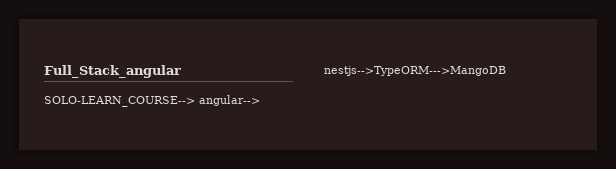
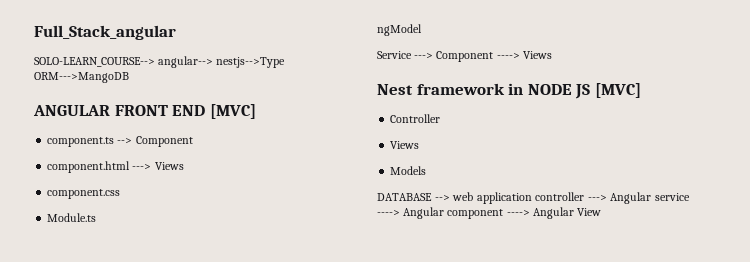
[324,66,506,76] nestjs-->TypeORM--->MangoDB -> [216,57,286,68] [34,72,129,83] [33,104,256,119] [47,136,193,147] [47,161,184,173] [47,189,121,199] [47,213,97,222] [377,24,422,36] [377,51,552,62] [377,83,641,99] [390,114,441,123] [390,141,420,149] [390,166,427,175] [377,192,690,204] [377,207,602,219] nestjs-->Type ORM--->MangoDB // ANGULAR FRONT END [MVC] // component.ts --> Component // component.html ---> Views // component.css // Module.ts // ngModel // Service ---> Component ----> Views // Nest framework in NODE JS [MVC] // Controller // Views // Models // DATABASE --> web application controller ---> Angular service ----> Angular component ----> Angular View

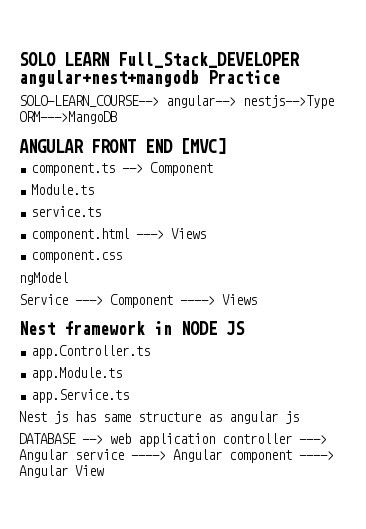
[34,25,176,40] Full_Stack_angular -> [19,52,300,68] [19,70,280,87] SOLO LEARN Full_Stack_DEVELOPER angular+nest+mangodb Practice
(193, 141) none -> [31,184,95,195] [31,206,102,217] // Module.ts // service.ts
[47,213,97,222] // Module.ts -> (123, 256) none
[594,83,641,98] [390,114,441,123] [390,141,420,149] [390,166,427,175] [MVC] // Controller // Views // Models -> [31,345,151,359] [31,367,123,381] [31,389,130,403] [19,411,299,424] // app.Controller.ts // app.Module.ts // app.Service.ts // Nest js has same structure as angular js

